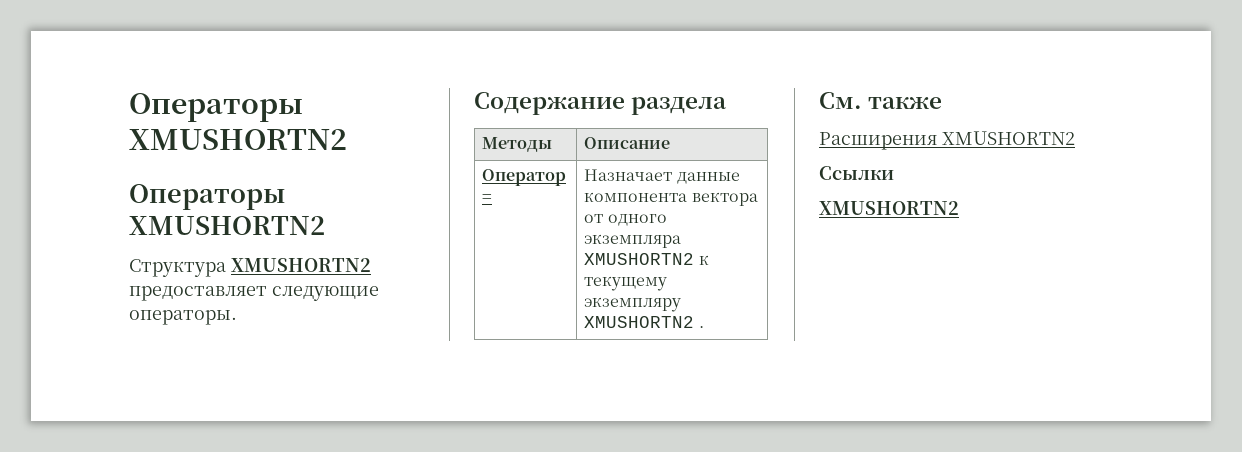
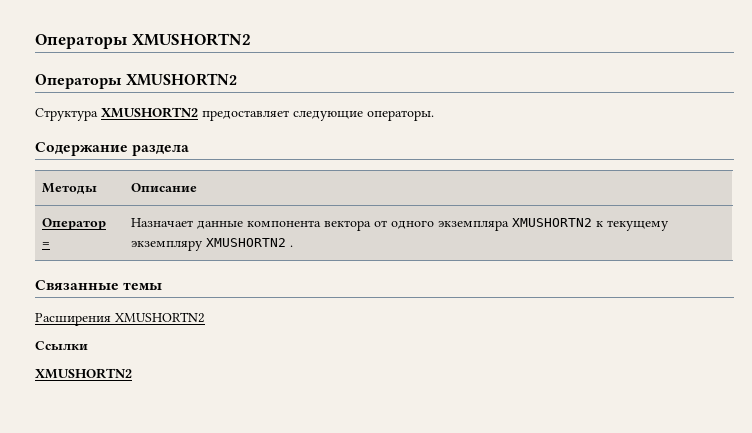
[819,92,943,109] См. также -> [35,280,163,290] Связанные темы

